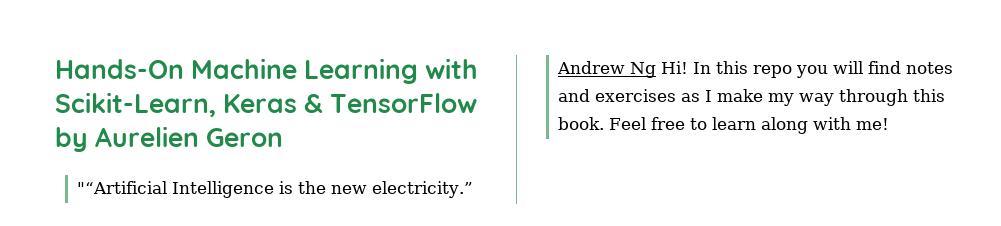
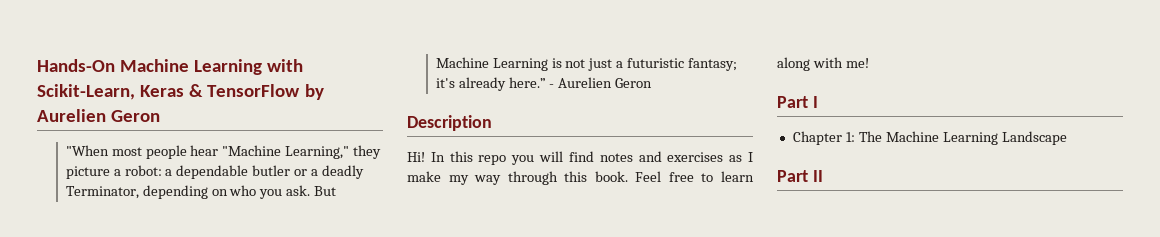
[76,181,473,198] [556,61,656,78] "“Artificial Intelligence is the new electricity.” Andrew Ng -> [65,145,382,159] [65,165,365,179] [65,185,337,199] [435,57,738,71] [435,77,653,91] [407,115,492,131] "When most people hear "Machine Learning," they picture a robot: a dependable butler or a deadly Terminator, depending on who you ask. But Machine Learning is not just a futuristic fantasy; it's already here.” - Aurelien Geron // Description //
(889, 124) none -> [777,96,818,108] [792,131,1067,145] [777,170,823,182] // Part I // Chapter 1: The Machine Learning Landscape // Part II

